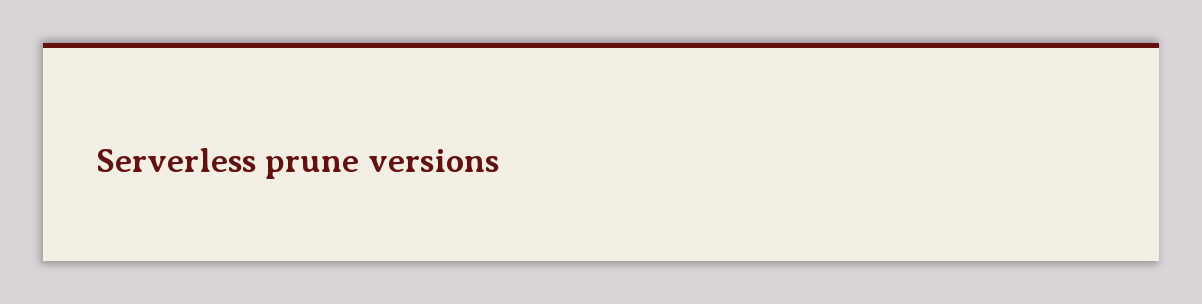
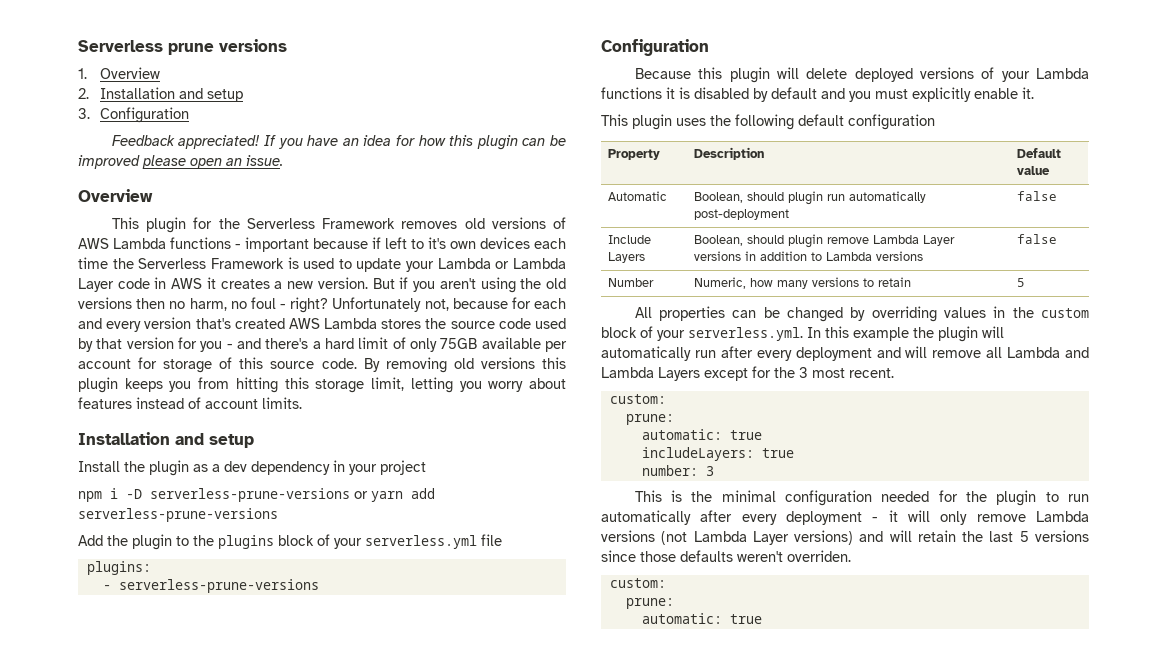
(500, 160) none -> [78,67,161,79] [78,87,244,102] [78,107,190,123] [111,135,566,150] [78,155,283,169] [78,189,153,202] [111,217,566,233] [78,237,566,252] [78,257,566,272] [78,277,566,293] [78,297,566,313] [78,317,566,332] [78,337,567,352] [78,357,566,373] [78,377,566,393] [78,397,302,409] [78,432,254,448] [78,460,426,476] [78,488,435,502] [78,508,278,522] [78,534,502,550] [86,561,151,575] [102,579,319,593] [601,39,709,56] [634,67,1089,83] [601,87,1034,102] [601,114,935,130] [607,149,660,160] [693,147,764,160] [1016,148,1061,158] [1016,166,1050,175] [607,191,667,201] [693,191,926,205] [693,209,789,220] [1016,191,1057,201] [607,235,651,244] [607,252,645,263] [693,234,955,248] [693,251,923,261] [1016,234,1057,244] [607,278,654,287] [693,277,911,289] [1016,278,1025,287] [634,306,1089,322] [601,326,1004,342] [601,346,1089,361] [601,366,894,381] [609,394,666,404] [625,414,674,425] [641,429,762,440] [641,447,794,461] [641,465,714,476] [634,490,1089,506] [601,510,1089,525] [601,530,1089,545] [601,550,851,562] [609,578,666,588] [625,598,674,609] [641,613,762,624] // 1. Overview // 2. Installation and setup // 3. Configuration // Feedback appreciated! If you have an idea for how this plugin can be improved please open an issue. // Overview // This plugin for the Serverless Framework removes old versions of AWS Lambda functions - important because if left to it's own devices each time the Serverless Framework is used to update your Lambda or Lambda Layer code in AWS it creates a new version. But if you aren't using the old versions then no harm, no foul - right? Unfortunately not, because for each and every version that's created AWS Lambda stores the source code used by that version for you - and there's a hard limit of only 75GB available per account for storage of this source code. By removing old versions this plugin keeps you from hitting this storage limit, letting you worry about features instead of account limits. // Installation and setup // Install the plugin as a dev dependency in your project // npm i -D serverless-prune-versions or yarn add serverless-prune-versions // Add the plugin to the plugins block of your serverless.yml file // plugins: // - serverless-prune-versions // Configuration // Because this plugin will delete deployed versions of your Lambda functions it is disabled by default and you must explicitly enable it. // This plugin uses the following default configuration // Property | Description | Default value // Automatic | Boolean, should plugin run automatically post-deployment | false // Include Layers | Boolean, should plugin remove Lambda Layer versions in addition to Lambda versions | false // Number | Numeric, how many versions to retain | 5 // All properties can be changed by overriding values in the custom block of your serverless.yml. In this example the plugin will automatically run after every deployment and will remove all Lambda and Lambda Layers except for the 3 most recent. // custom: // prune: // automatic: true // includeLayers: true // number: 3 // This is the minimal configuration needed for the plugin to run automatically after every deployment - it will only remove Lambda versions (not Lambda Layer versions) and will retain the last 5 versions since those defaults weren't overriden. // custom: // prune: // automatic: true

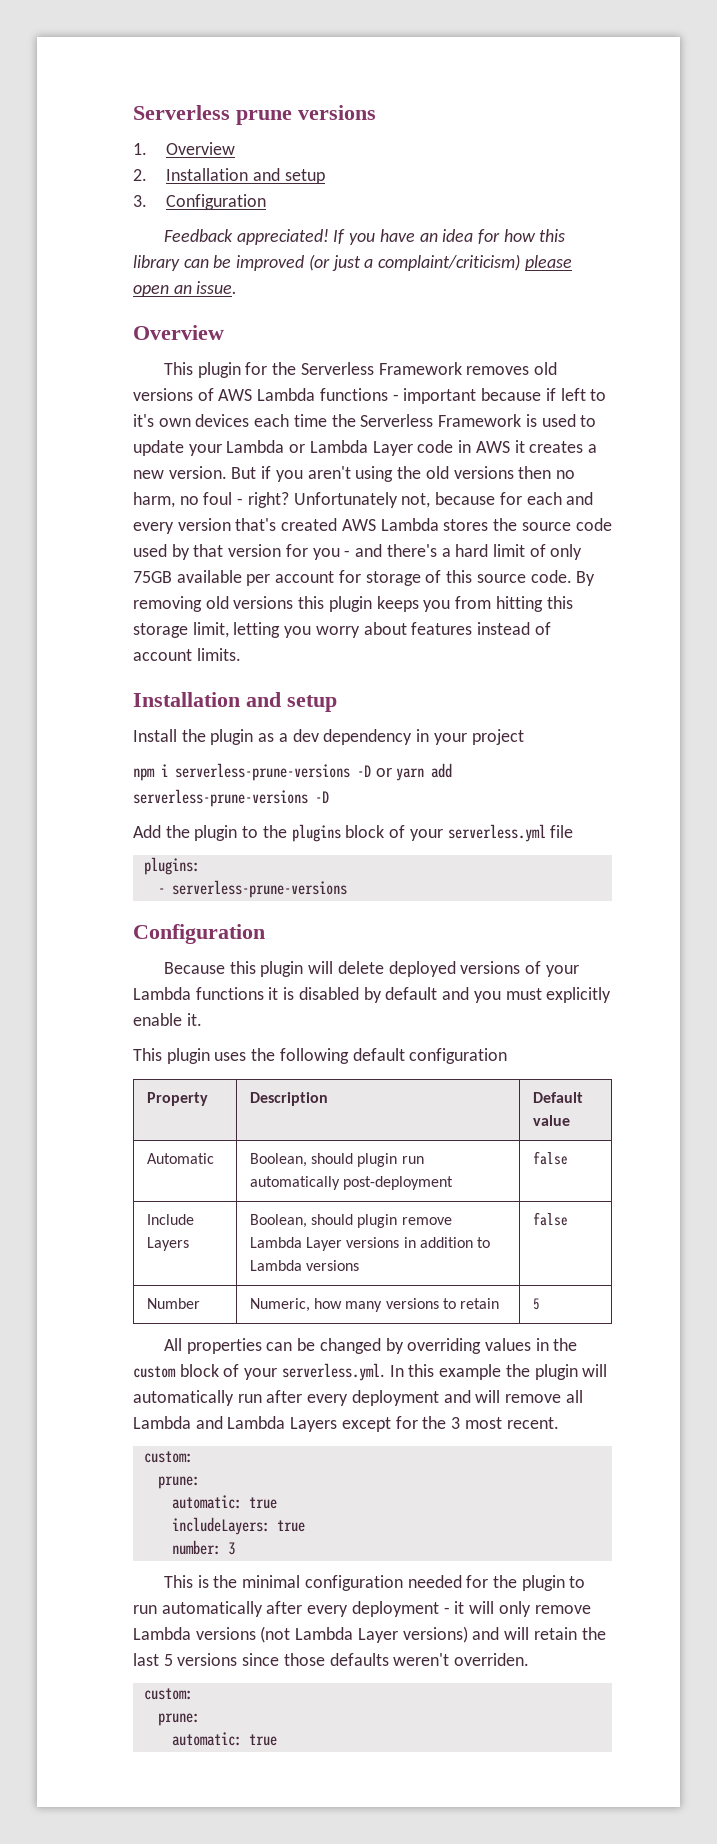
[476,135,518,150] plugin -> [133,255,180,271] library
(140, 162) none -> [308,254,521,271] (or just a complaint/criticism)
[126,488,350,502] -D serverless-prune-versions -> [175,763,371,781] serverless-prune-versions -D
(278, 515) none -> [315,791,329,803] -D

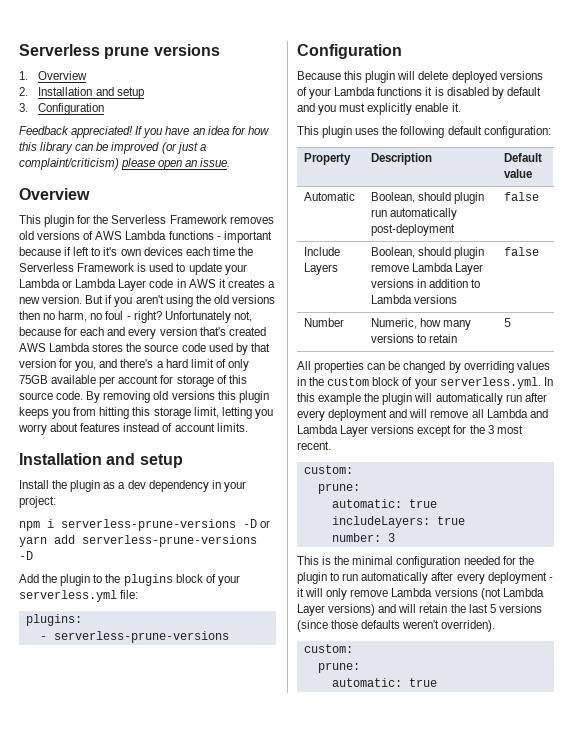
[312,548,351,560] you - -> [75,361,97,371] you,
[471,729,524,745] project -> [19,496,56,508] project:
[550,825,574,838] file -> [120,590,139,599] file:
[409,1048,508,1064] configuration -> [483,126,551,138] configuration:
[290,1417,338,1432] Layers -> [340,425,415,437] Layer versions
[242,1653,280,1666] since -> [297,620,328,632] (since
[454,1653,530,1666] overriden. -> [441,620,496,632] overriden).

